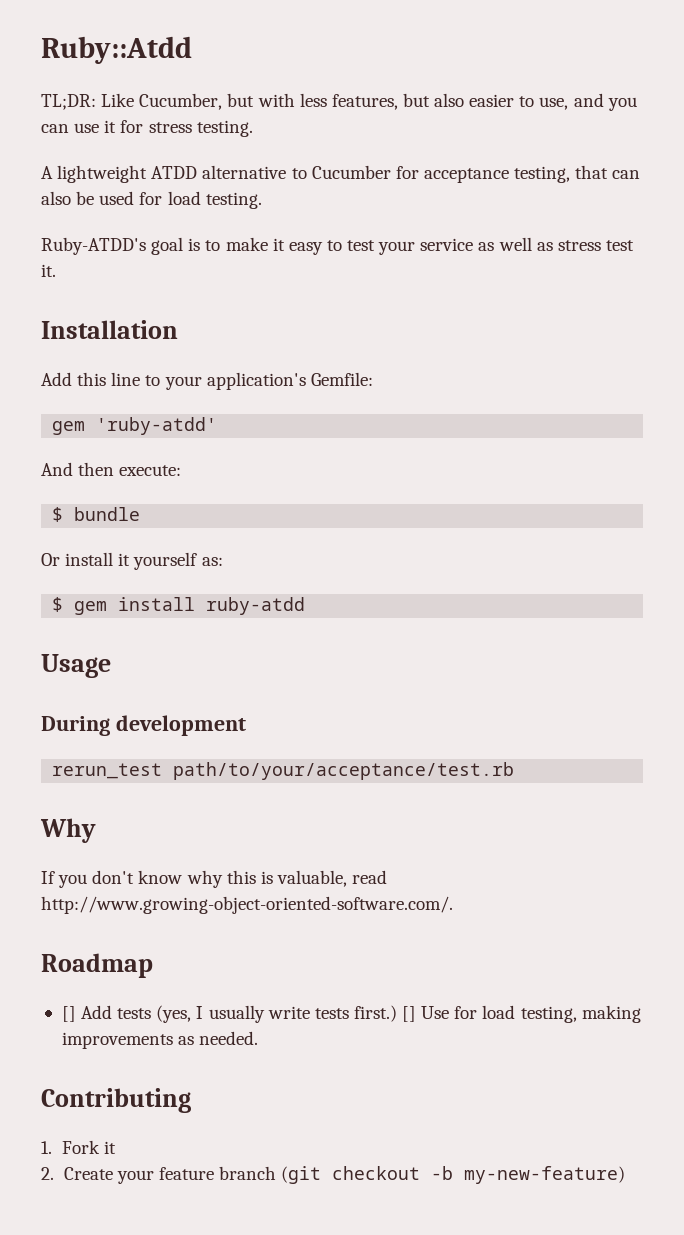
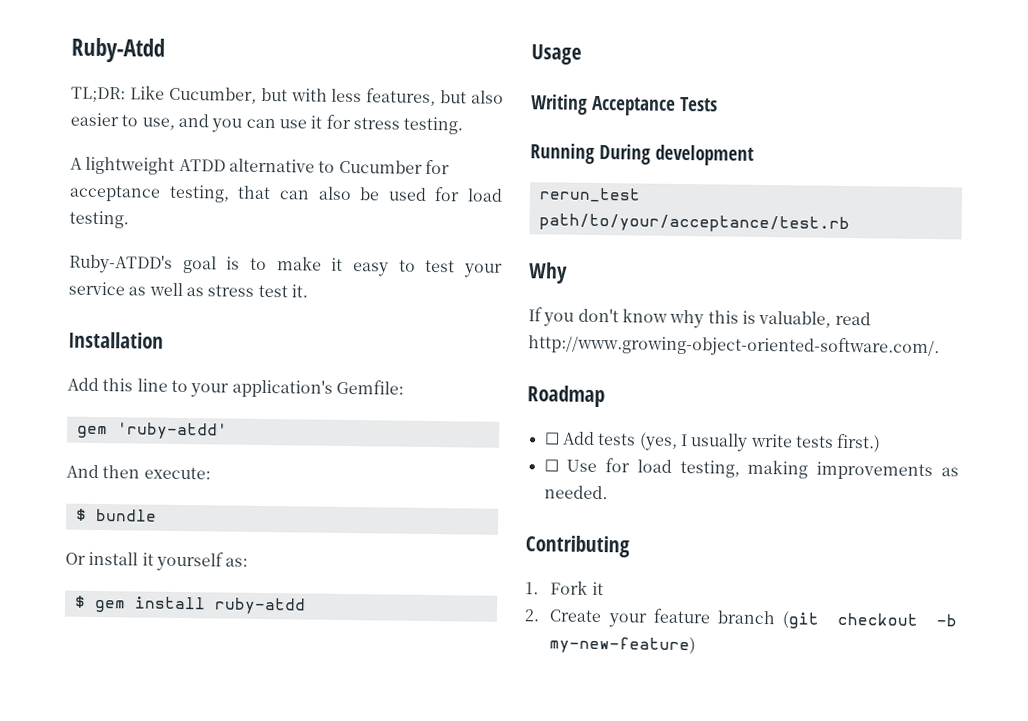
[41,36,192,64] Ruby::Atdd -> [71,37,165,63] Ruby-Atdd
(111, 666) none -> [530,94,718,116] [530,143,595,164] Writing Acceptance Tests // Running
[61,1006,76,1022] [] -> [543,432,560,445] ☐
[402,1006,417,1022] [] -> [543,459,559,472] // ☐

